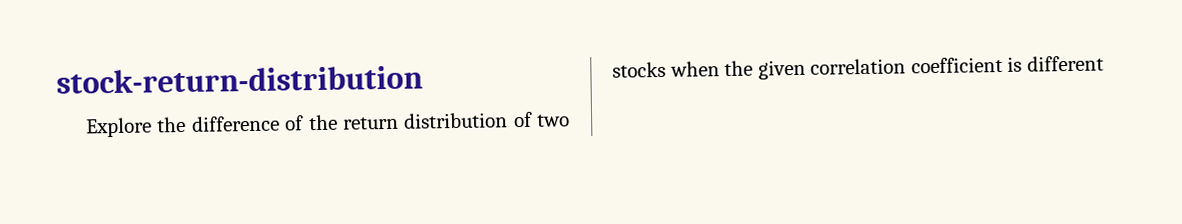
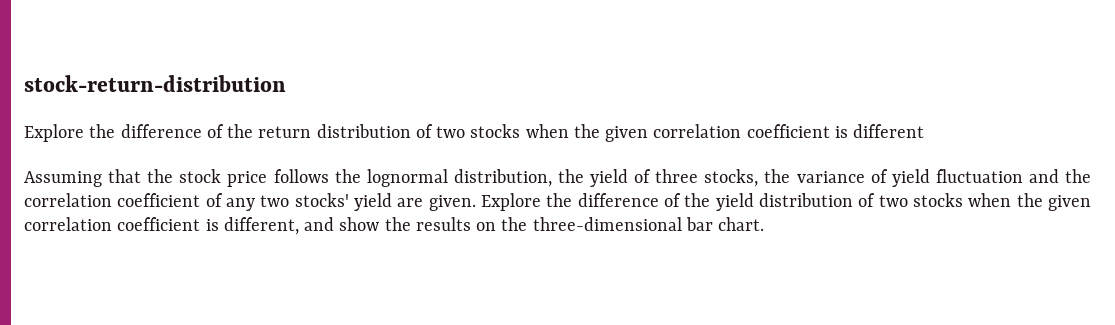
(1104, 63) none -> [24,169,1092,187] [24,193,1092,211] [24,217,765,235] // Assuming that the stock price follows the lognormal distribution, the yield of three stocks, the variance of yield fluctuation and the correlation coefficient of any two stocks' yield are given. Explore the difference of the yield distribution of two stocks when the given correlation coefficient is different, and show the results on the three-dimensional bar chart.

